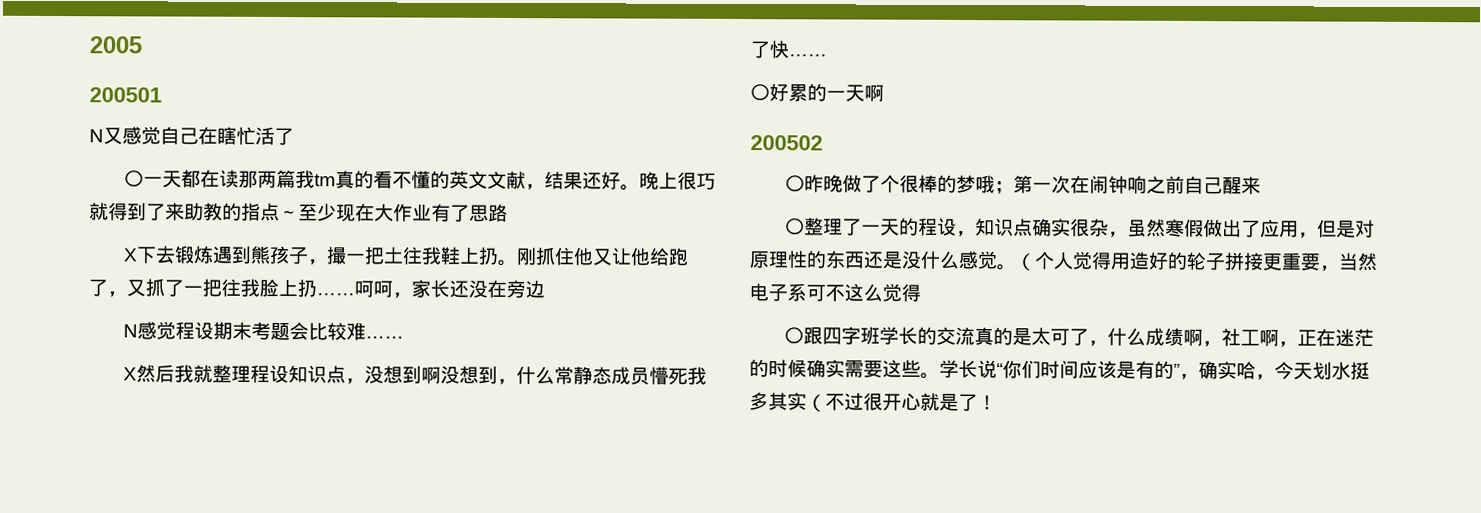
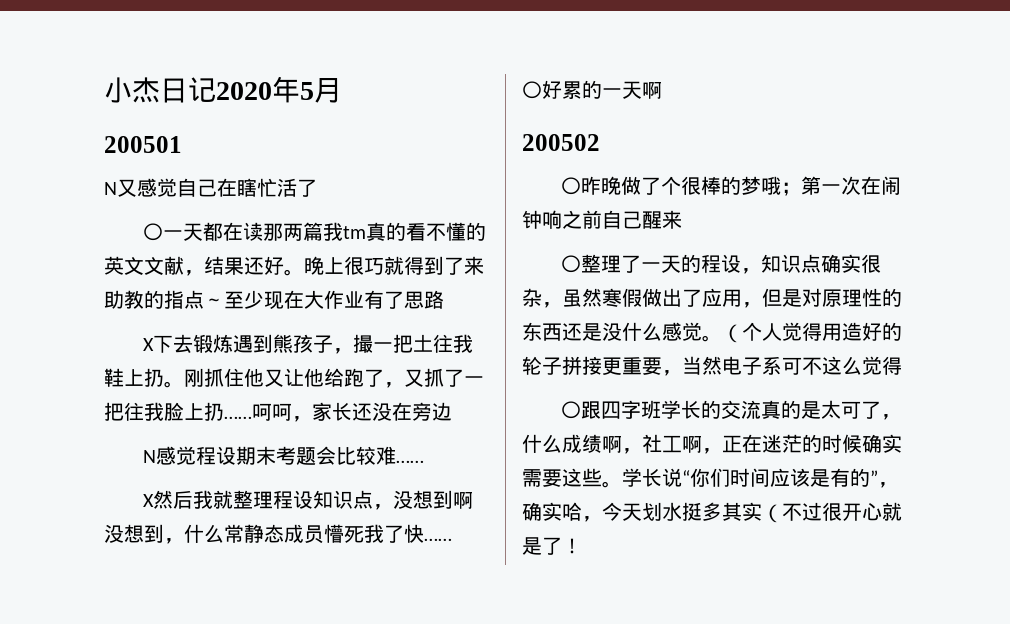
[89,36,142,54] 2005 -> [104,76,342,103] 小杰日记2020年5月

